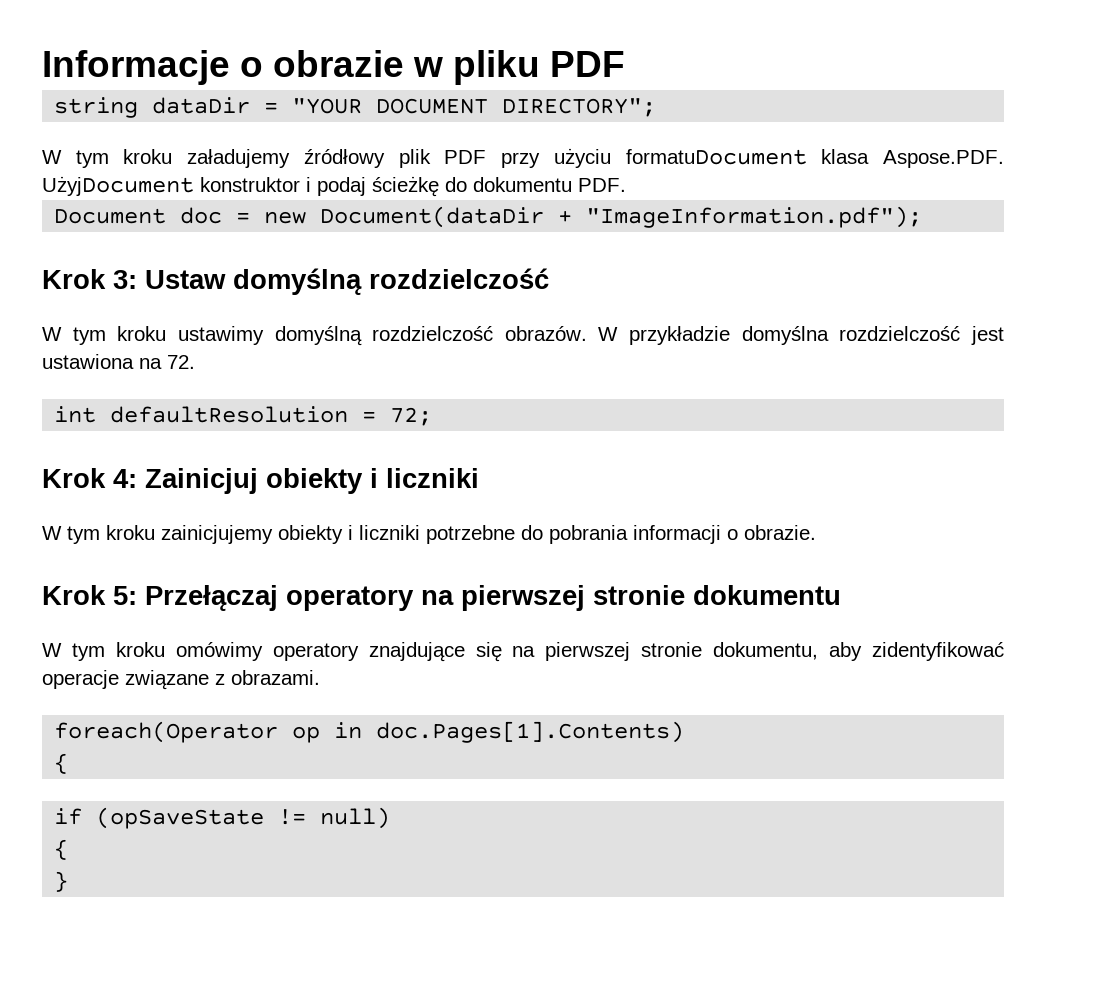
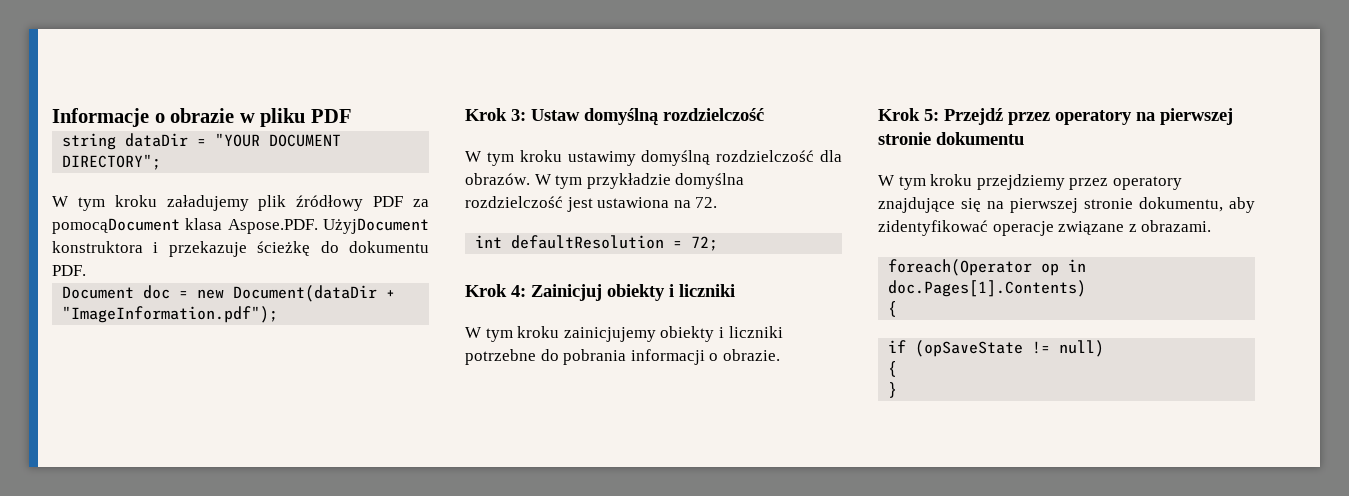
[303,148,1005,168] [42,176,366,196] źródłowy plik PDF przy użyciu formatuDocument klasa Aspose.PDF. UżyjDocument konstruktor i podaj -> [258,195,429,211] [52,218,429,234] [52,241,247,257] plik źródłowy PDF za pomocąDocument klasa Aspose.PDF. UżyjDocument konstruktora i przekazuje
(494, 333) none -> [820,150,842,162] dla
(619, 334) none -> [555,175,583,189] tym
[145,585,278,611] Przełączaj -> [944,108,1050,125] Przejdź przez
[175,642,263,661] omówimy -> [976,174,1109,190] przejdziemy przez

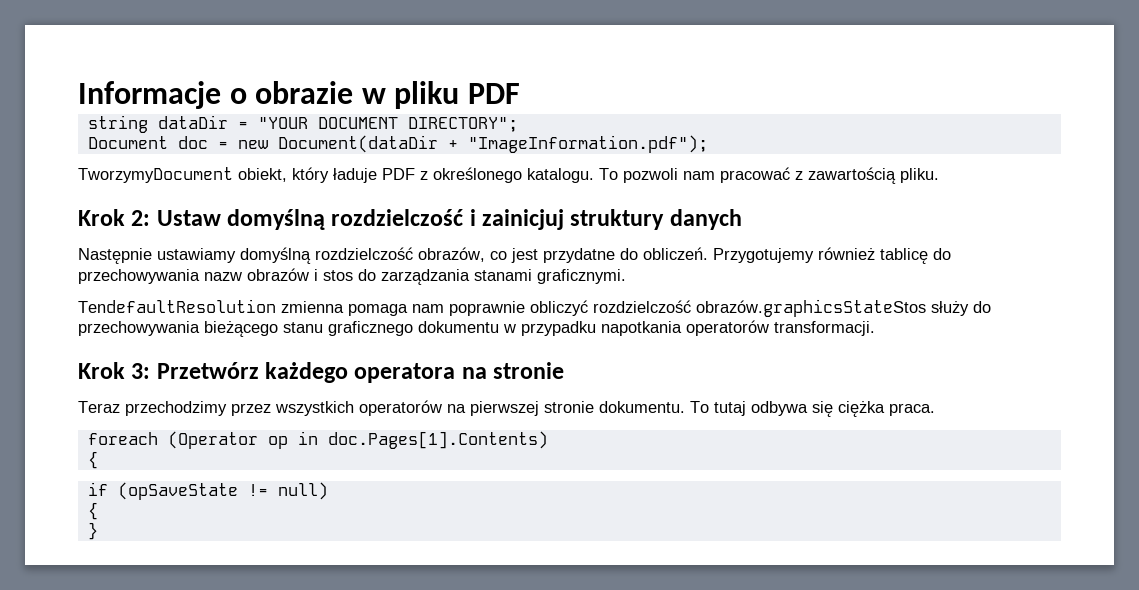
[52,195,429,211] [52,218,429,234] [52,241,429,257] [52,265,86,276] // W tym kroku załadujemy plik źródłowy PDF za pomocąDocument klasa Aspose.PDF. UżyjDocument konstruktora i przekazuje ścieżkę do dokumentu PDF. -> (518, 124) none
[465,108,526,121] // Krok 3: -> [78,167,939,184] [78,209,151,226] // TworzymyDocument obiekt, który ładuje PDF z określonego katalogu. To pozwoli nam pracować z zawartością pliku. // Krok 2:
[465,150,842,166] [465,173,745,189] [465,196,718,212] [475,235,719,251] [465,284,735,301] [465,326,783,342] [465,349,780,365] [878,108,1233,125] [878,132,1024,145] [878,174,1182,190] [878,197,1255,213] [878,220,1212,236] [888,259,1033,276] // W tym kroku ustawimy domyślną rozdzielczość dla obrazów. W tym przykładzie domyślna rozdzielczość jest ustawiona na 72. // int defaultResolution = 72; // Krok 4: Zainicjuj obiekty i liczniki // W tym kroku zainicjujemy obiekty i liczniki potrzebne do pobrania informacji o obrazie. // Krok 5: Przejdź przez operatory na pierwszej stronie dokumentu // W tym kroku przejdziemy przez operatory znajdujące się na pierwszej stronie dokumentu, aby zidentyfikować operacje związane z obrazami. // foreach(Operator -> [469,209,742,230] [78,247,951,264] [78,268,626,285] [78,299,991,317] [78,320,875,337] [78,362,565,383] [78,400,935,417] [87,431,258,449] i zainicjuj struktury danych // Następnie ustawiamy domyślną rozdzielczość obrazów, co jest przydatne do obliczeń. Przygotujemy również tablicę do przechowywania nazw obrazów i stos do zarządzania stanami graficznymi. // TendefaultResolution zmienna pomaga nam poprawnie obliczyć rozdzielczość obrazów.graphicsStateStos służy do przechowywania bieżącego stanu graficznego dokumentu w przypadku napotkania operatorów transformacji. // Krok 3: Przetwórz każdego operatora na stronie // Teraz przechodzimy przez wszystkich operatorów na pierwszej stronie dokumentu. To tutaj odbywa się ciężka praca. // foreach (Operator

